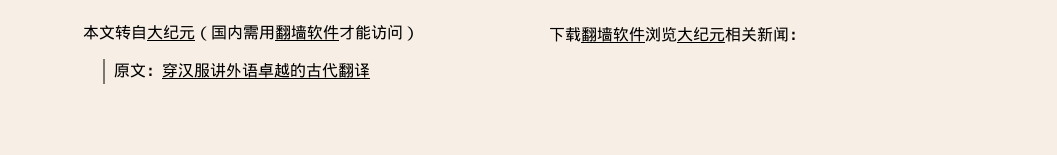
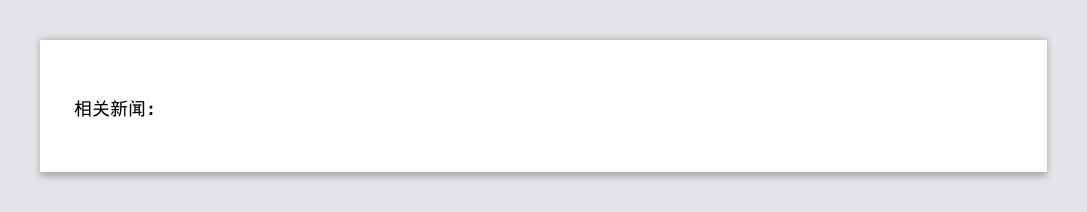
[83,24,419,41] [113,62,370,78] [549,26,725,42] 本文转自大纪元（国内需用翻墙软件才能访问） // 原文：穿汉服讲外语卓越的古代翻译 // 下载翻墙软件浏览大纪元 -> (74, 108) none

